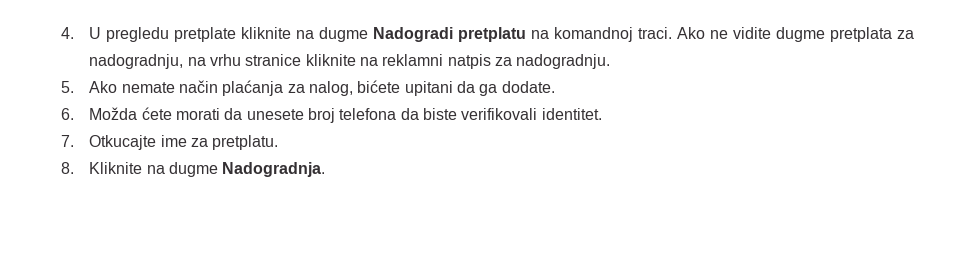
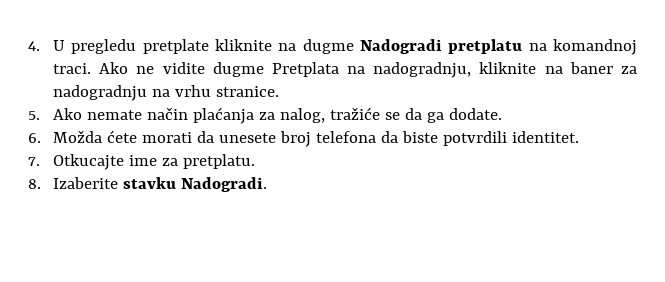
[830,27,914,42] [89,54,611,69] pretplata za nadogradnju, na vrhu stranice kliknite na reklamni natpis za nadogradnju. -> [271,62,637,78] [53,85,280,101] Pretplata na nadogradnju, kliknite na baner za nadogradnju na vrhu stranice.
[357,80,453,96] bićete upitani -> [329,107,400,120] tražiće se
[461,108,538,120] verifikovali -> [442,131,507,146] potvrdili
[89,162,326,177] Kliknite na dugme Nadogradnja. -> [53,177,268,192] Izaberite stavku Nadogradi.

